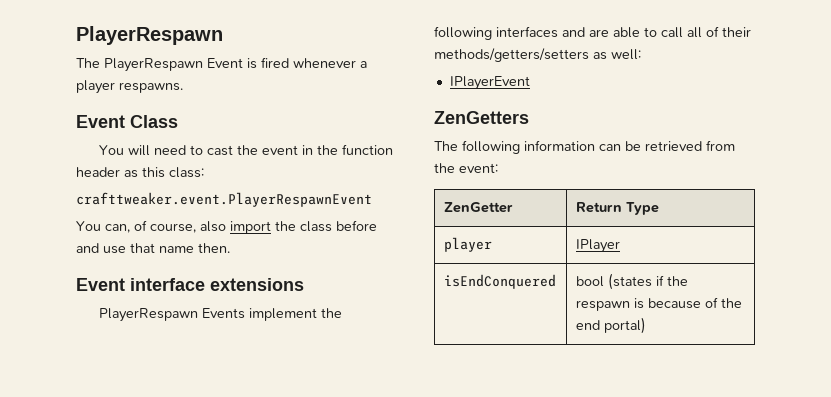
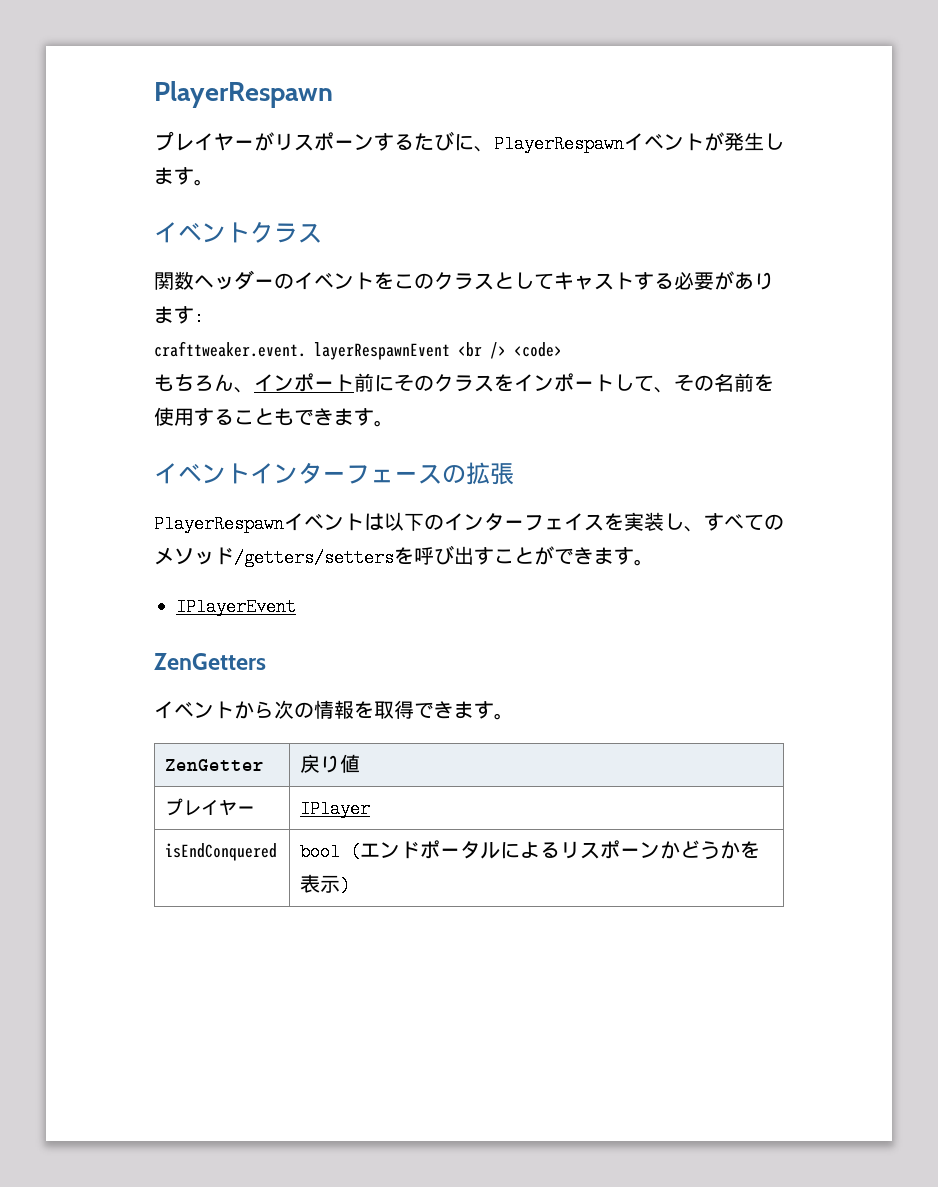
[76,57,367,72] [76,80,183,94] [76,115,178,128] [99,144,394,156] [76,167,204,178] [76,192,372,207] [76,220,377,234] [76,243,230,254] [76,278,304,291] [99,308,343,322] [434,26,751,40] [434,48,641,62] [449,76,530,90] [434,111,529,124] [434,140,735,154] [434,163,498,173] [443,202,513,213] [575,202,659,215] [443,237,492,252] [575,239,620,253] [443,274,556,289] [575,273,688,290] [575,297,742,311] [575,317,646,334] The PlayerRespawn Event is fired whenever a player respawns. // Event Class // You will need to cast the event in the function header as this class: // crafttweaker.event.PlayerRespawnEvent // You can, of course, also import the class before and use that name then. // Event interface extensions // PlayerRespawn Events implement the following interfaces and are able to call all of their methods/getters/setters as well: // IPlayerEvent // ZenGetters // The following information can be retrieved from the event: // ZenGetter | Return Type // player | IPlayer // isEndConquered | bool (states if the respawn is because of the end portal) -> [154,131,784,153] [154,167,214,186] [154,221,322,243] [154,270,774,290] [154,306,204,326] [154,341,562,360] [154,373,774,393] [154,407,394,427] [154,462,514,485] [154,512,784,533] [154,545,654,567] [176,598,296,616] [154,653,266,670] [154,700,514,720] [165,759,265,771] [300,754,361,773] [165,798,256,816] [300,800,371,818] [165,843,278,861] [300,840,761,861] [300,874,351,895] プレイヤーがリスポーンするたびに、PlayerRespawnイベントが発生します。 // イベントクラス // 関数ヘッダーのイベントをこのクラスとしてキャストする必要があります: // crafttweaker.event. layerRespawnEvent <br /> <code> // もちろん、インポート前にそのクラスをインポートして、その名前を使用することもできます。 // イベントインターフェースの拡張 // PlayerRespawnイベントは以下のインターフェイスを実装し、すべてのメソッド/getters/settersを呼び出すことができます。 // IPlayerEvent // ZenGetters // イベントから次の情報を取得できます。 // ZenGetter | 戻り値 // プレイヤー | IPlayer // isEndConquered | bool (エンドポータルによるリスポーンかどうかを表示)

